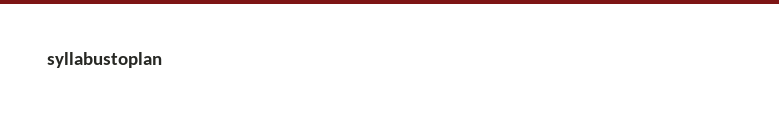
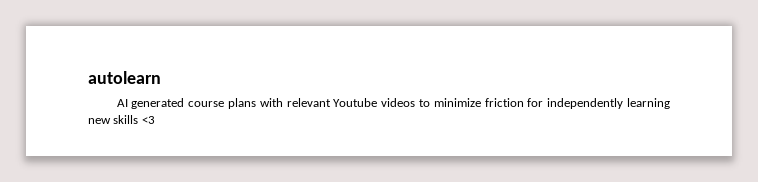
[47,52,162,68] syllabustoplan -> [88,71,161,84] [116,98,671,109] [88,115,155,124] autolearn // AI generated course plans with relevant Youtube videos to minimize friction for independently learning new skills <3

